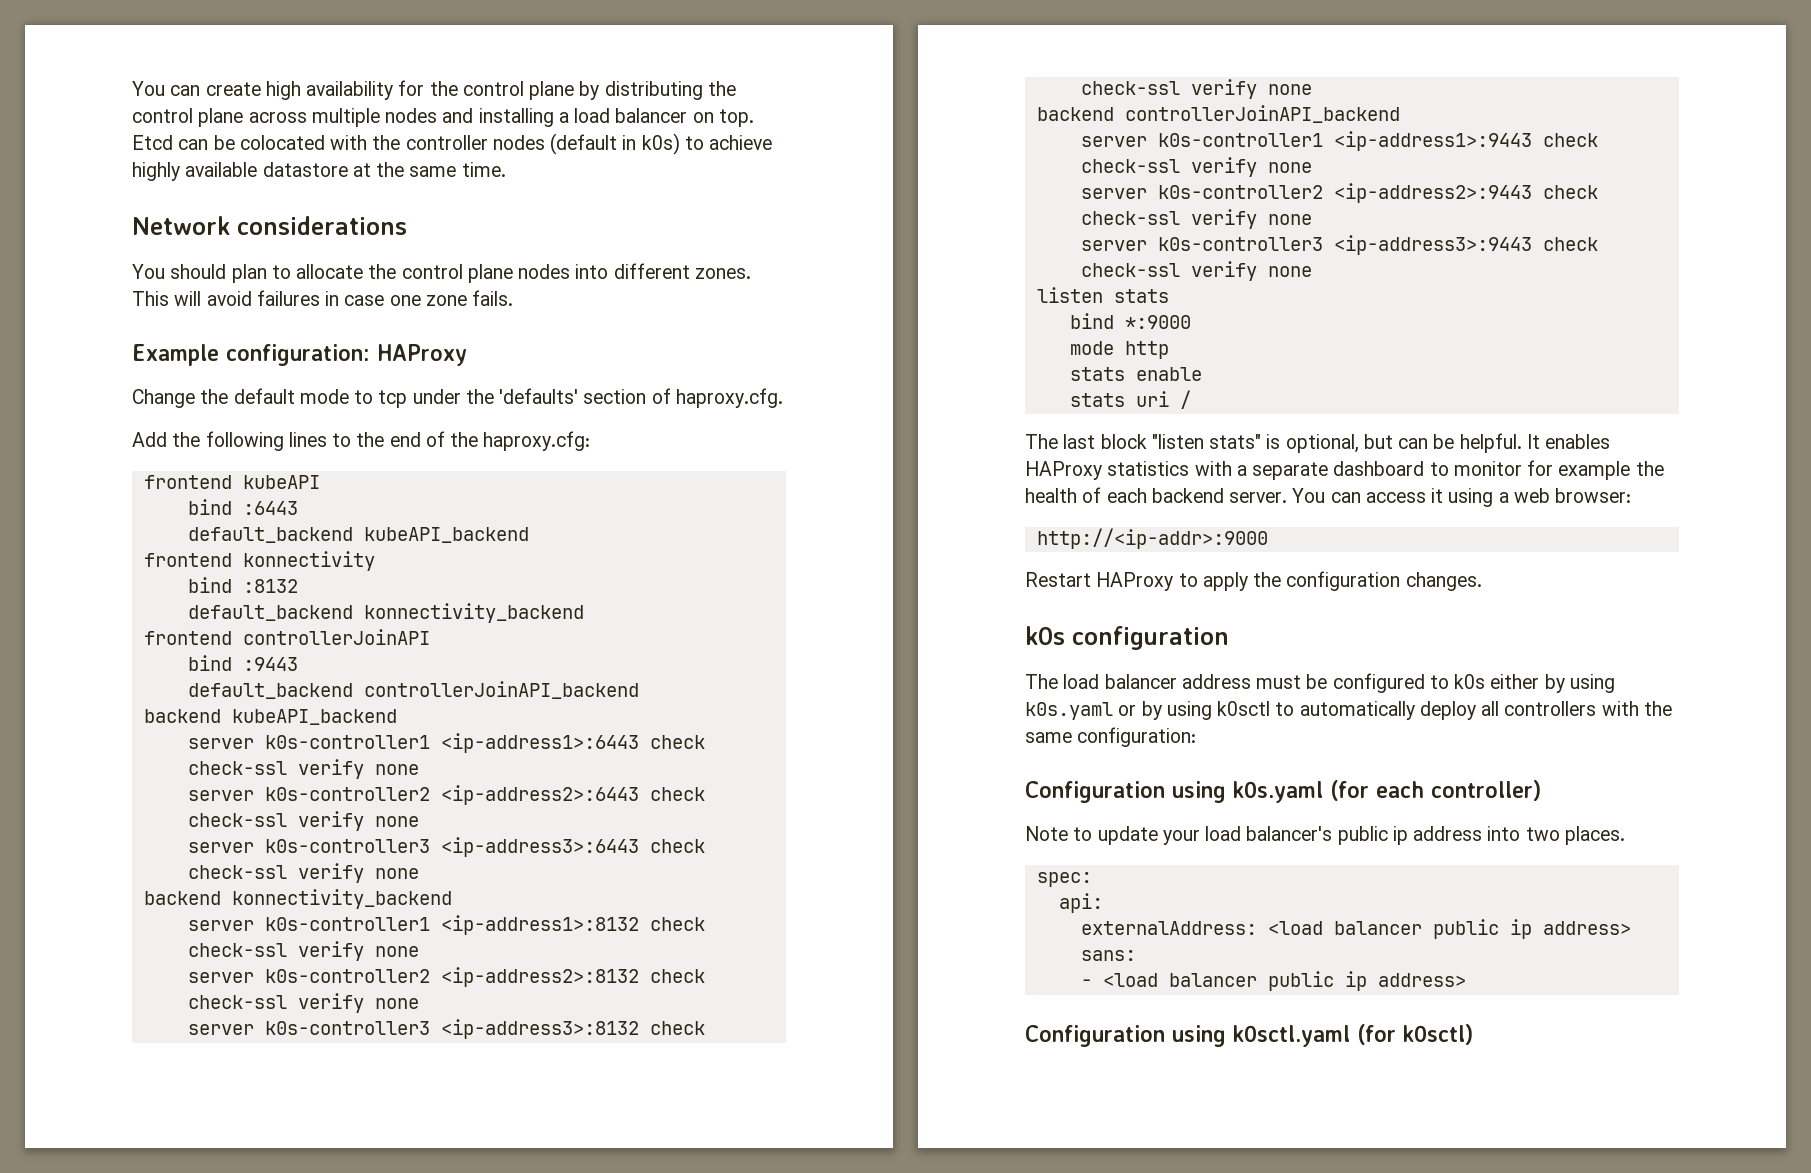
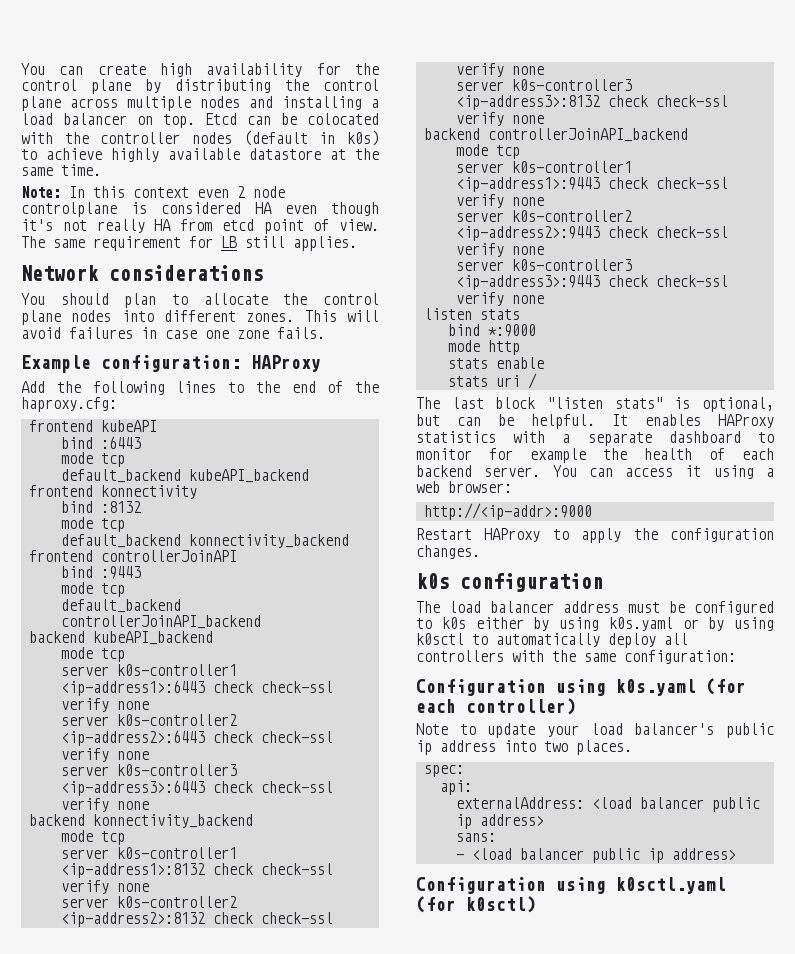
(506, 169) none -> [21,186,285,198] [21,202,379,217] [21,219,379,234] [21,236,357,251] // Note: In this context even 2 node controlplane is considered HA even though it's not really HA from etcd point of view. The same requirement for LB still applies.
[132,388,783,408] // Change the default mode to tcp under the 'defaults' section of haproxy.cfg. -> (321, 363) none
(298, 508) none -> [60,452,125,467] // mode tcp
(298, 586) none -> [60,517,125,532] // mode tcp
(298, 664) none -> [60,582,125,597] // mode tcp
(397, 717) none -> [60,647,125,662] // mode tcp
(452, 899) none -> [60,830,125,845] // mode tcp
(1400, 114) none -> [455,144,520,159] // mode tcp

